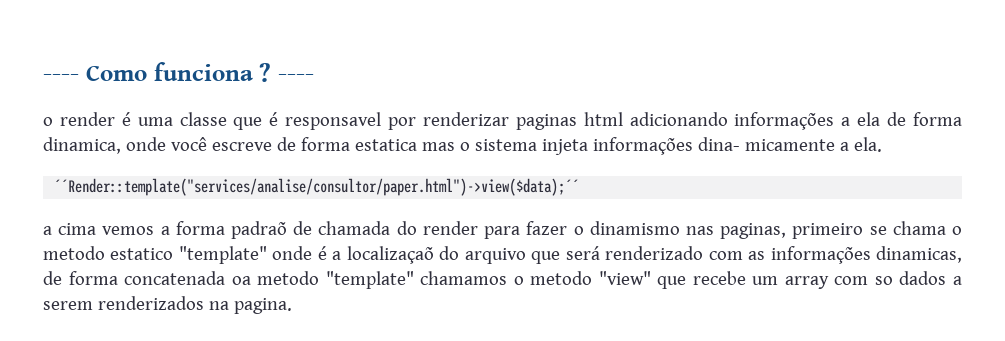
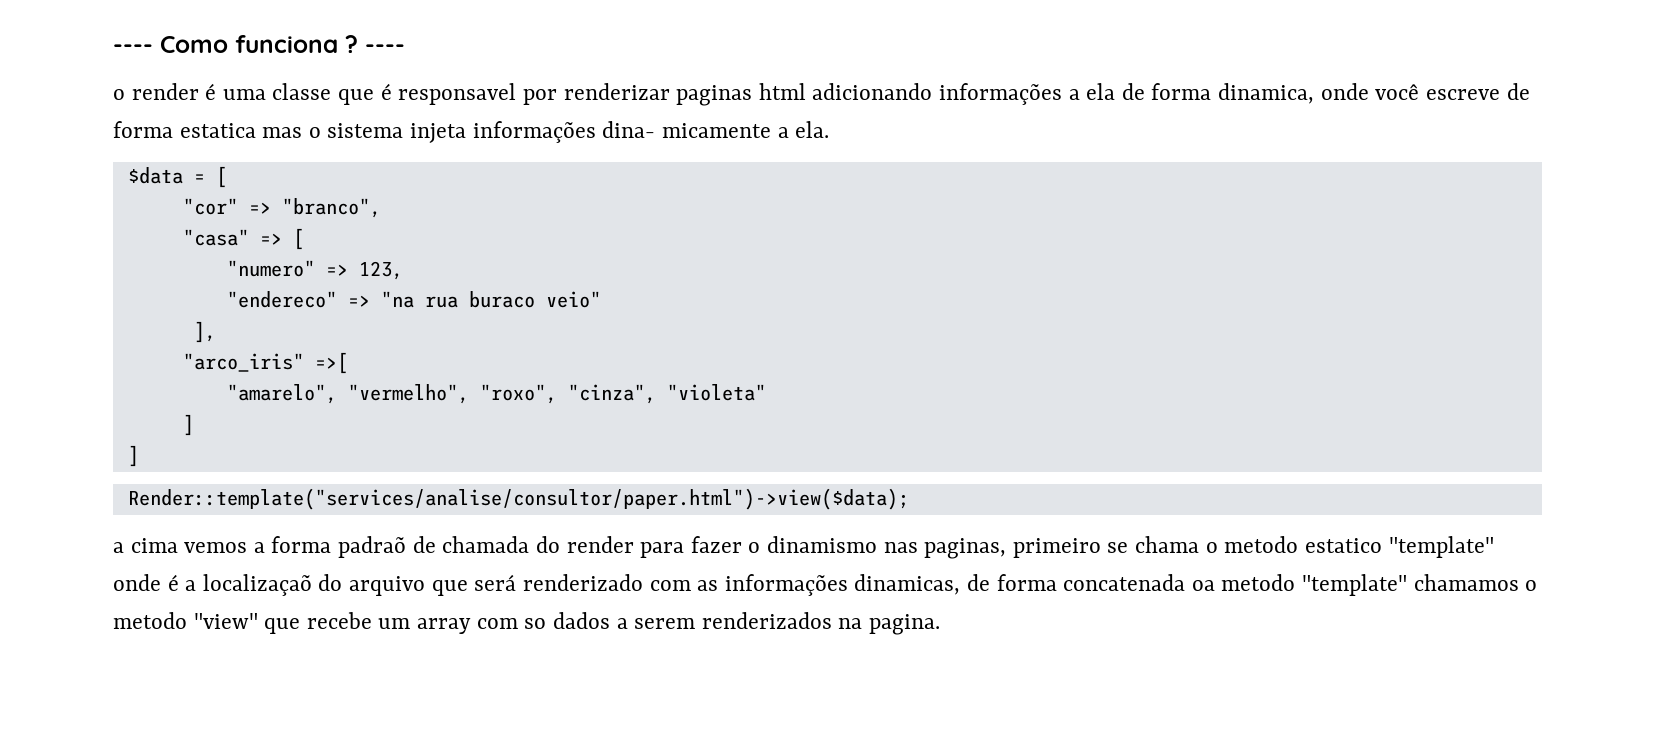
[54,178,580,196] ´´Render::template("services/analise/consultor/paper.html")->view($data);´´ -> [127,166,227,188] [182,198,381,218] [182,228,304,250] [226,260,403,280] [226,291,601,308] [193,321,216,343] [182,352,348,374] [226,384,766,404] [182,414,194,436] [127,445,139,467] [127,488,909,510] $data = [ // "cor" => "branco", // "casa" => [ // "numero" => 123, // "endereco" => "na rua buraco veio" // ], // "arco_iris" =>[ // "amarelo", "vermelho", "roxo", "cinza", "violeta" // ] // ] // Render::template("services/analise/consultor/paper.html")->view($data);

